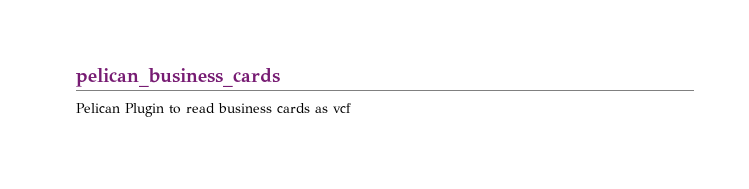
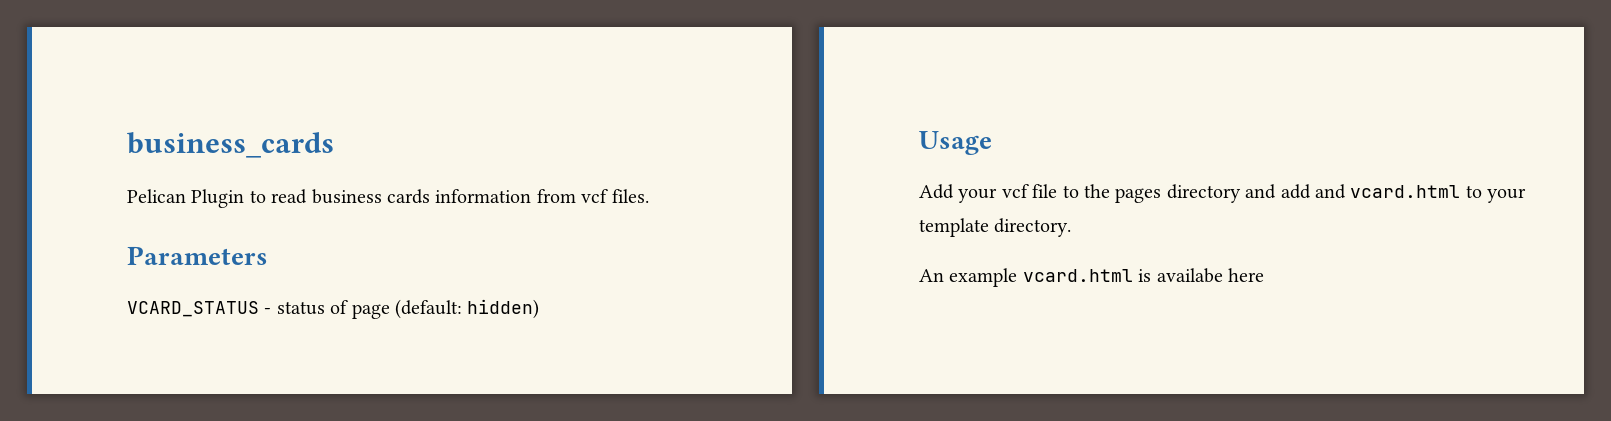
[76,68,280,87] pelican_business_cards -> [127,132,334,158] business_cards
[315,103,351,113] as vcf -> [435,189,649,203] [127,246,268,265] [127,299,540,319] [919,131,992,155] [919,184,1527,203] [919,218,1072,237] [919,268,1264,287] information from vcf files. // Parameters // VCARD_STATUS - status of page (default: hidden) // Usage // Add your vcf file to the pages directory and add and vcard.html to your template directory. // An example vcard.html is availabe here

